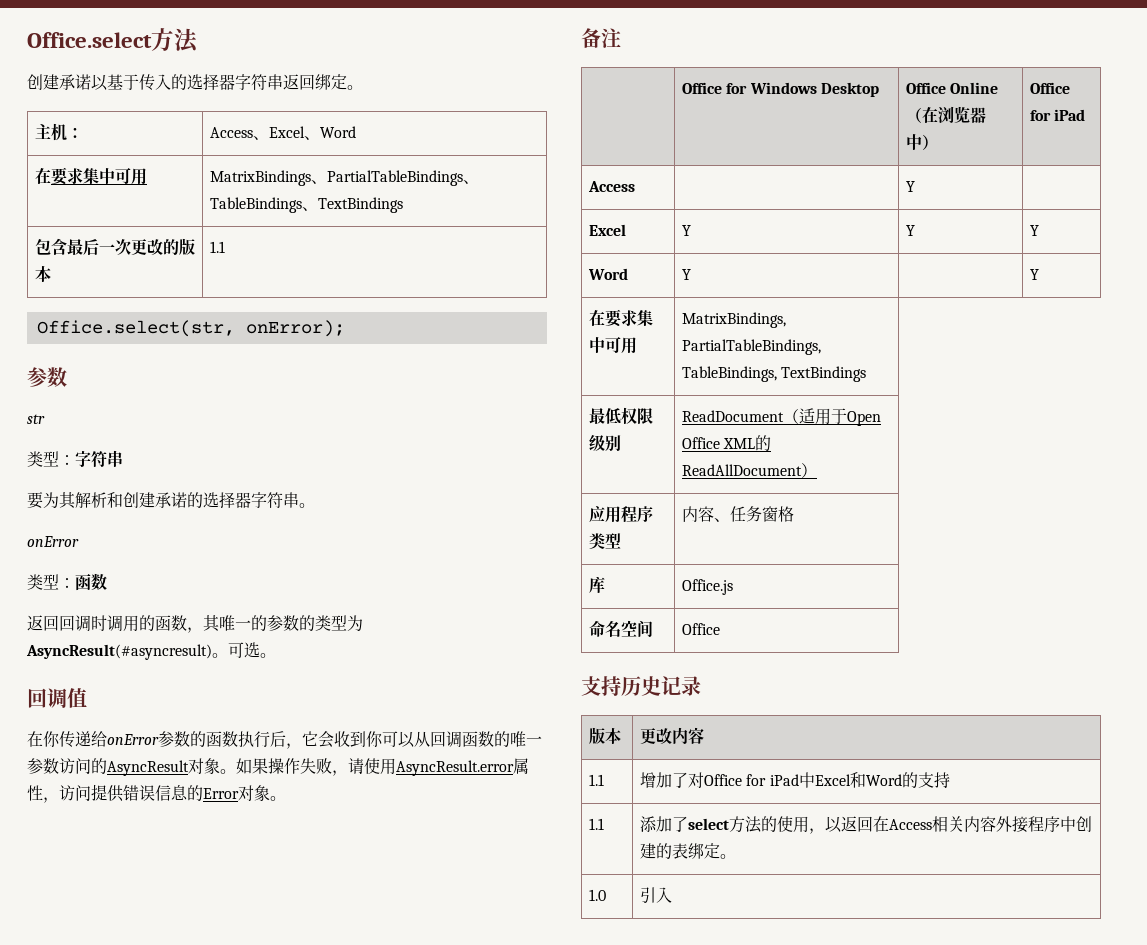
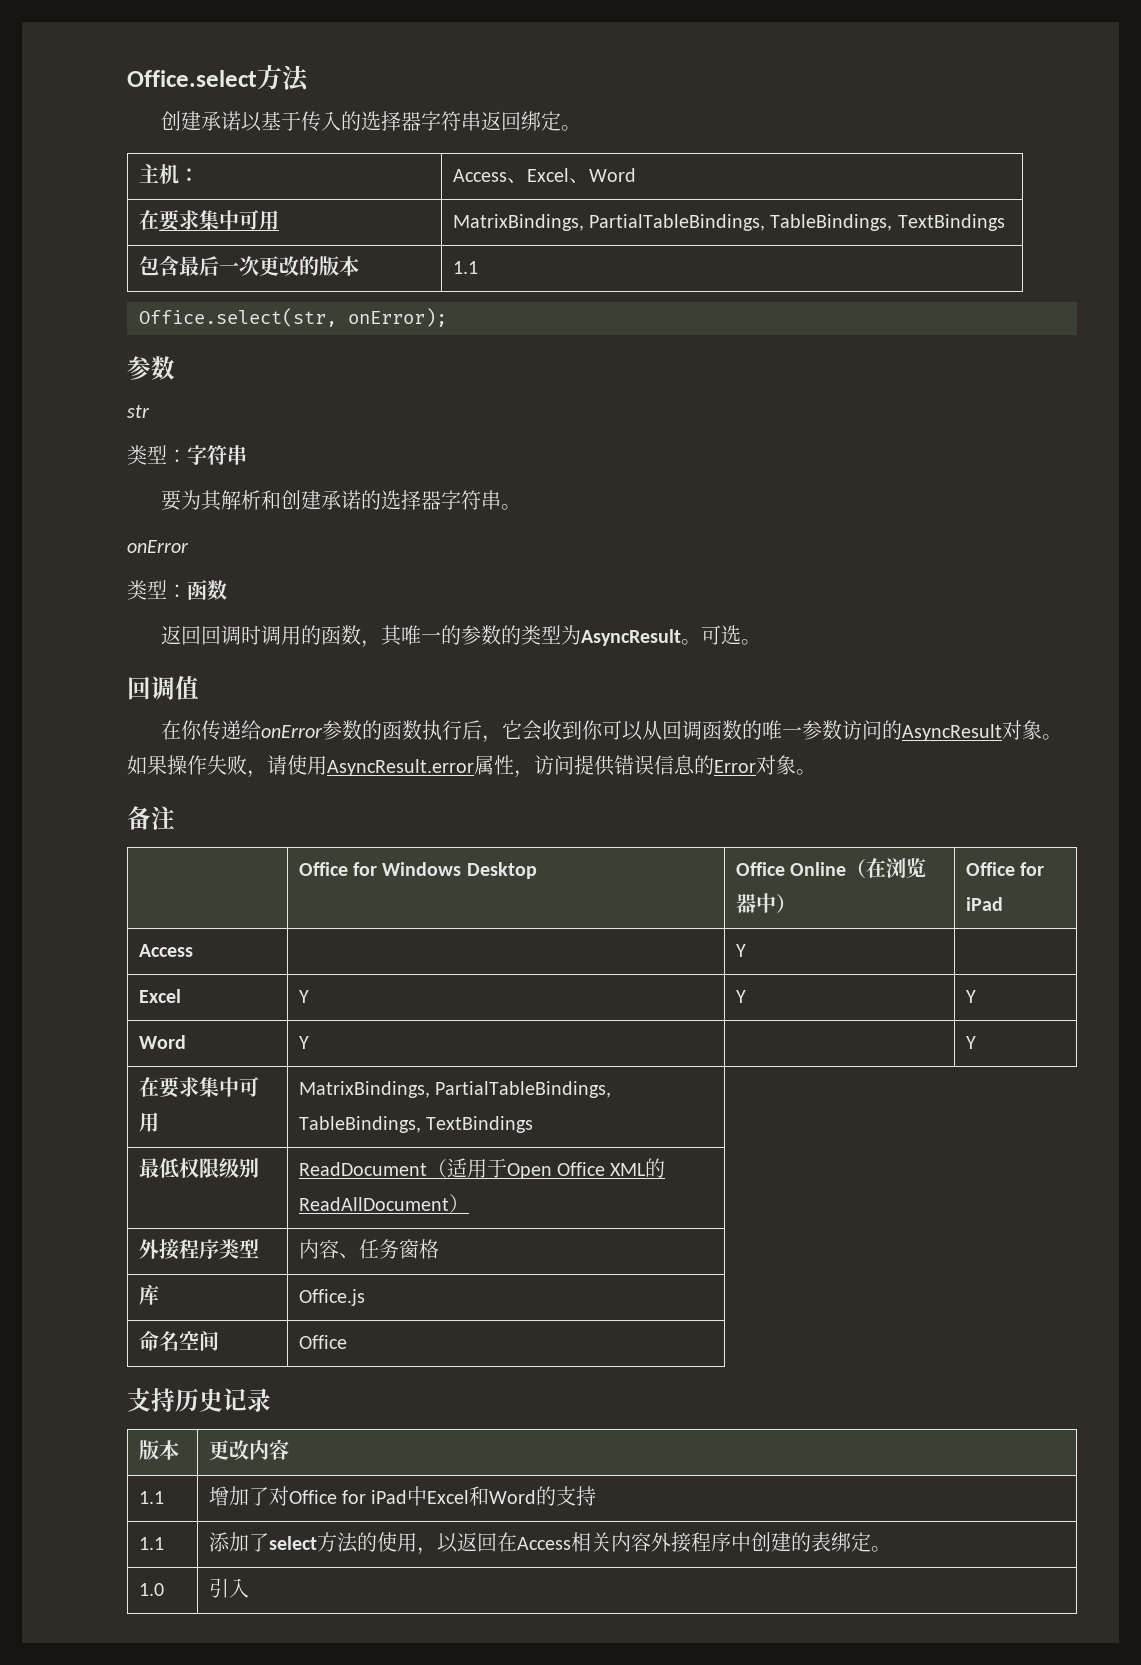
[209,170,479,186] [209,197,318,213] MatrixBindings、PartialTableBindings、TableBindings、 -> [452,214,893,231] MatrixBindings, PartialTableBindings, TableBindings,
[26,644,212,660] AsyncResult(#asyncresult) -> [580,629,681,646] AsyncResult
[588,506,621,523] 应用 -> [138,1239,179,1260] 外接

